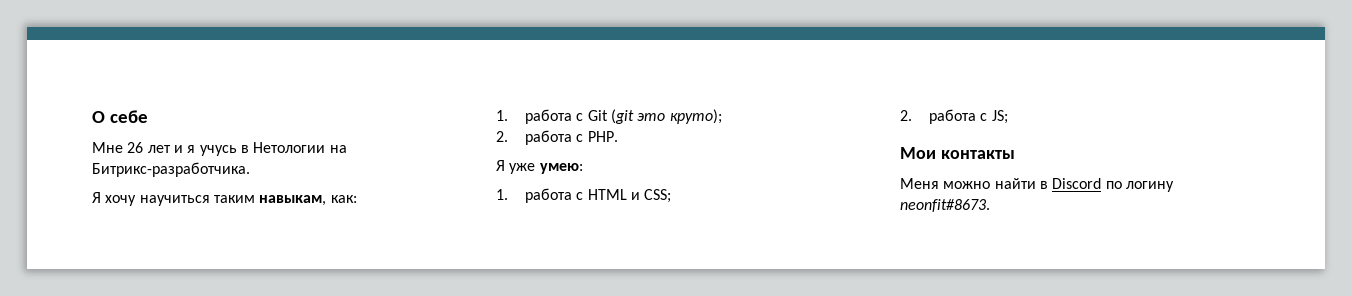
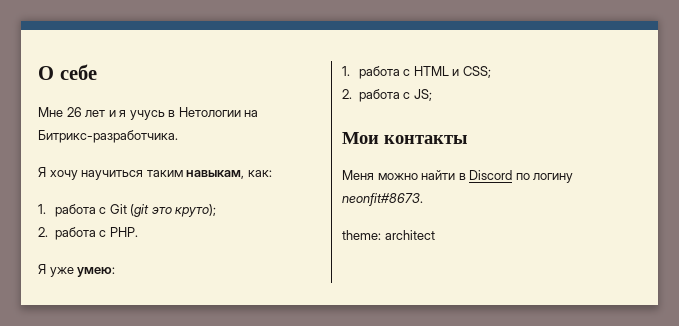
(990, 205) none -> [342,230,435,240] // theme: architect

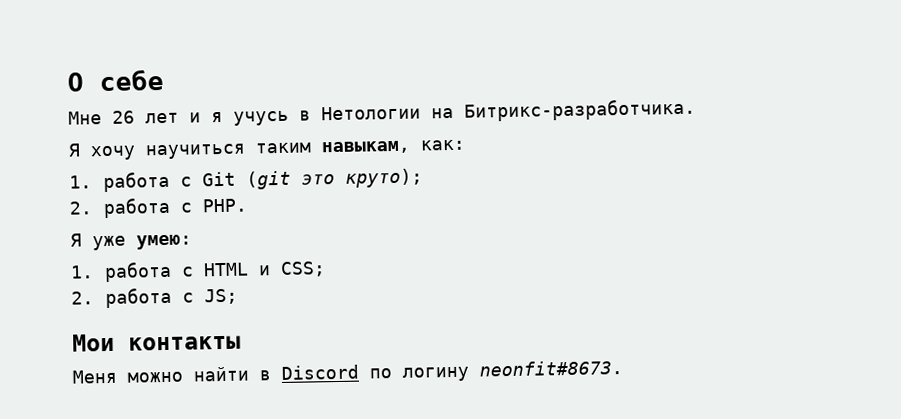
[342,230,435,240] // theme: architect -> (623, 368) none

